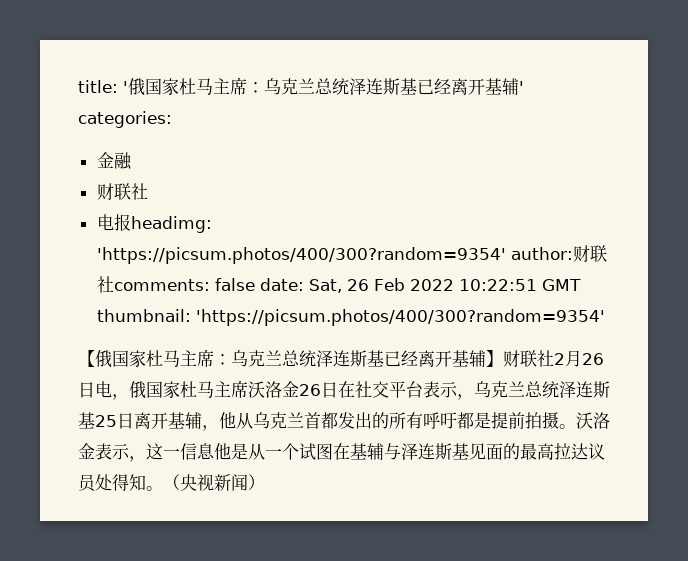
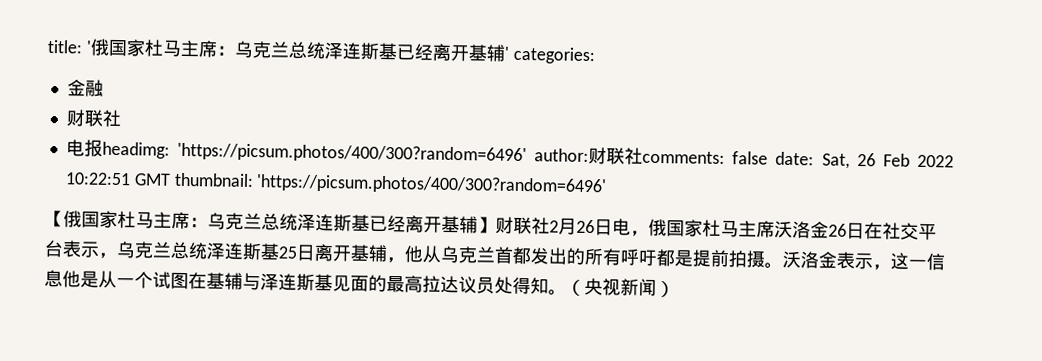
[96,247,506,264] 'https://picsum.photos/400/300?random=9354' -> [176,142,527,165] 'https://picsum.photos/400/300?random=6496'
[195,309,605,326] 'https://picsum.photos/400/300?random=9354' -> [256,174,608,196] 'https://picsum.photos/400/300?random=6496'

